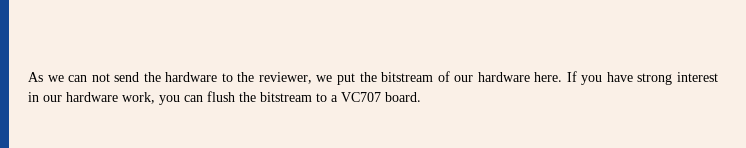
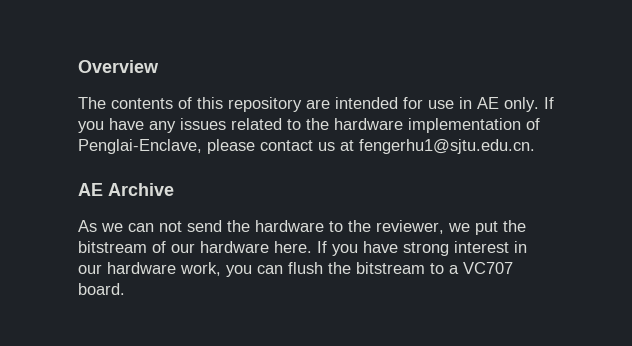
(28, 77) none -> [78,60,159,73] [78,97,554,112] [78,118,540,133] [78,139,535,154] [78,183,174,196] Overview // The contents of this repository are intended for use in AE only. If you have any issues related to the hardware implementation of Penglai-Enclave, please contact us at fengerhu1@sjtu.edu.cn. // AE Archive //

